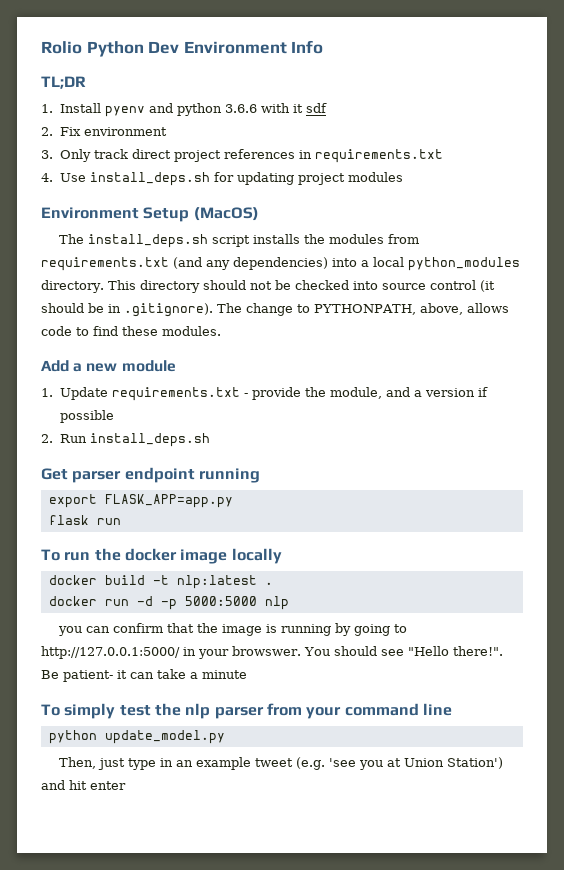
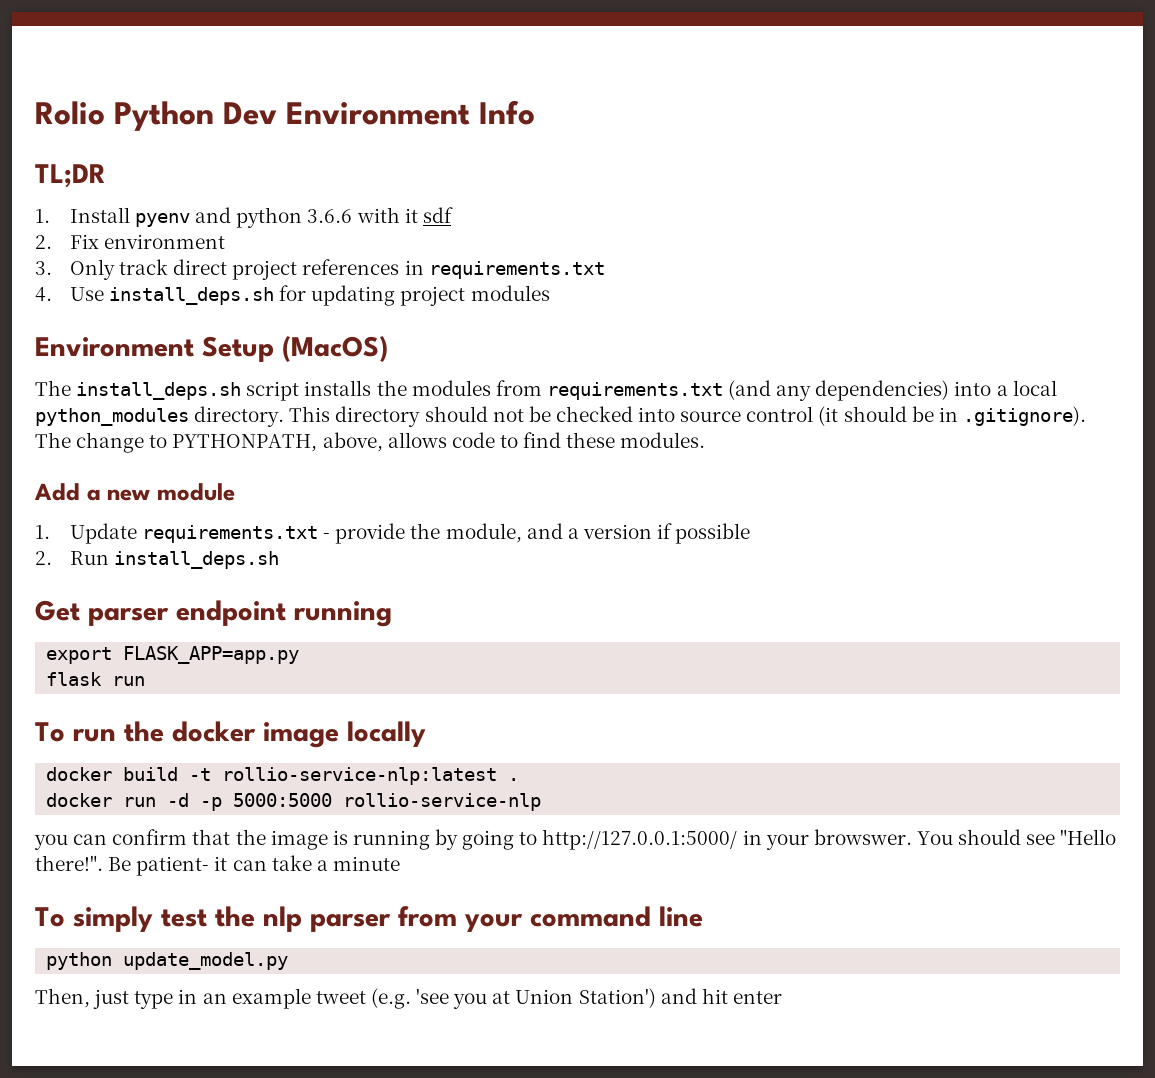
[176,575,257,589] nlp:latest -> [222,767,498,785] rollio-service-nlp:latest
[264,596,289,610] nlp -> [343,793,542,811] rollio-service-nlp

